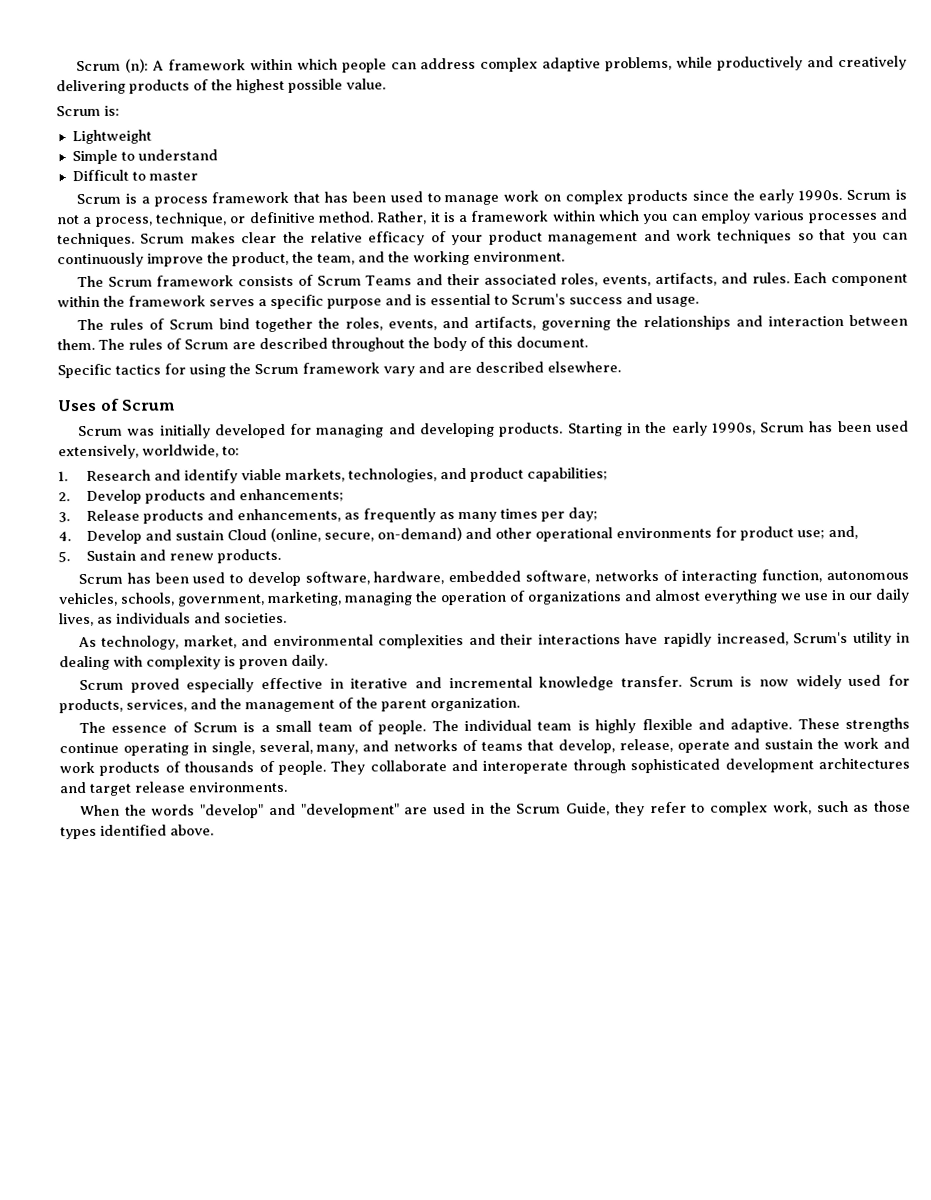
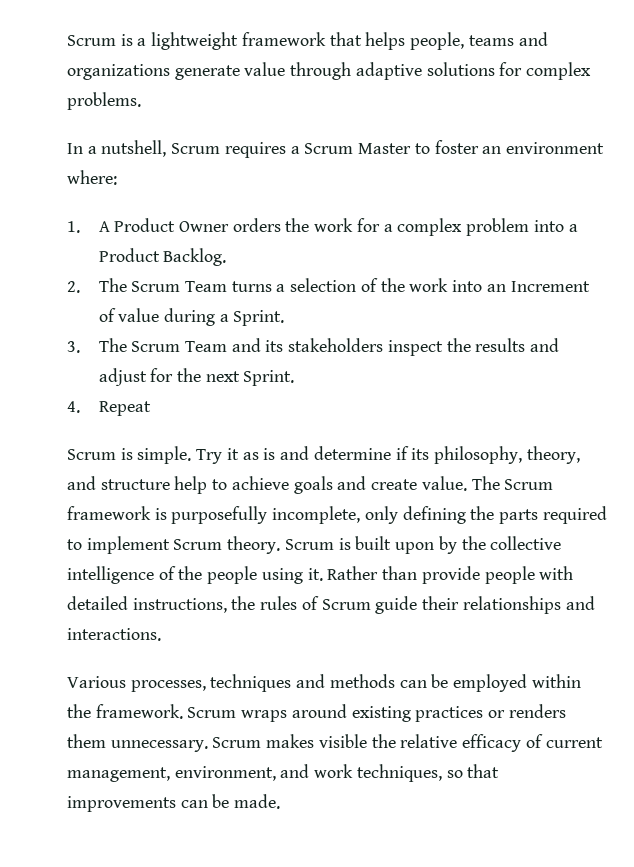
[75,55,908,73] [56,78,386,95] [56,105,120,117] [71,129,152,145] [71,149,218,165] [71,169,198,182] [75,189,908,207] [56,208,908,227] [57,232,135,248] Scrum (n): A framework within which people can address complex adaptive problems, while productively and creatively delivering products of the highest possible value. // Scrum is: // Lightweight // Simple to understand // Difficult to master // Scrum is a process framework that has been used to manage work on complex products since the early 1990s. Scrum is not a process, technique, or definitive method. Rather, it is a framework within which you can employ various processes and techniques. -> [67,32,548,50] [67,62,592,80] [67,92,141,110] [67,140,604,158] [67,170,117,185] [67,218,578,236] [98,248,227,266] [67,278,590,293] [98,308,285,326] [67,338,560,356] [98,368,295,386] [67,401,151,416] [67,446,580,464] [67,476,554,494] [67,506,607,524] [67,536,562,554] [67,566,574,584] [67,596,595,614] [67,628,161,641] [67,674,581,692] [67,704,566,722] [67,734,208,752] Scrum is a lightweight framework that helps people, teams and organizations generate value through adaptive solutions for complex problems. // In a nutshell, Scrum requires a Scrum Master to foster an environment where: // 1. A Product Owner orders the work for a complex problem into a Product Backlog. // 2. The Scrum Team turns a selection of the work into an Increment of value during a Sprint. // 3. The Scrum Team and its stakeholders inspect the results and adjust for the next Sprint. // 4. Repeat // Scrum is simple. Try it as is and determine if its philosophy, theory, and structure help to achieve goals and create value. The Scrum framework is purposefully incomplete, only defining the parts required to implement Scrum theory. Scrum is built upon by the collective intelligence of the people using it. Rather than provide people with detailed instructions, the rules of Scrum guide their relationships and interactions. // Various processes, techniques and methods can be employed within the framework. Scrum wraps around existing practices or renders them unnecessary.
[241,231,278,244] clear -> [318,734,367,748] visible
[451,229,793,246] your product management and work techniques -> [545,737,603,748] [67,764,442,782] current management, environment, and work techniques,
[851,232,908,243] [57,250,565,268] [76,272,909,288] [57,293,699,310] [76,314,909,333] [57,336,588,352] [57,361,621,379] [57,398,177,412] [77,420,909,439] [58,444,240,460] [58,467,608,484] [58,488,344,504] [58,507,598,524] [58,525,858,544] [58,548,281,564] [77,569,909,587] [58,588,910,607] [59,612,287,627] [77,631,911,650] [59,654,328,671] [78,674,910,693] [59,697,520,714] [78,717,911,735] [59,737,911,756] [59,757,910,776] [59,781,288,796] [79,800,912,819] [60,824,214,840] you can continuously improve the product, the team, and the working environment. // The Scrum framework consists of Scrum Teams and their associated roles, events, artifacts, and rules. Each component within the framework serves a specific purpose and is essential to Scrum's success and usage. // The rules of Scrum bind together the roles, events, and artifacts, governing the relationships and interaction between them. The rules of Scrum are described throughout the body of this document. // Specific tactics for using the Scrum framework vary and are described elsewhere. // Uses of Scrum // Scrum was initially developed for managing and developing products. Starting in the early 1990s, Scrum has been used extensively, worldwide, to: // 1. Research and identify viable markets, technologies, and product capabilities; // 2. Develop products and enhancements; // 3. Release products and enhancements, as frequently as many times per day; // 4. Develop and sustain Cloud (online, secure, on-demand) and other operational environments for product use; and, // 5. Sustain and renew products. // Scrum has been used to develop software, hardware, embedded software, networks of interacting function, autonomous vehicles, schools, government, marketing, managing the operation of organizations and almost everything we use in our daily lives, as individuals and societies. // As technology, market, and environmental complexities and their interactions have rapidly increased, Scrum's utility in dealing with complexity is proven daily. // Scrum proved especially effective in iterative and incremental knowledge transfer. Scrum is now widely used for products, services, and the management of the parent organization. // The essence of Scrum is a small team of people. The individual team is highly flexible and adaptive. These strengths continue operating in single, several, many, and networks of teams that develop, release, operate and sustain the work and work products of thousands of people. They collaborate and interoperate through sophisticated development architectures and target release environments. // When the words "develop" and "development" are used in the Scrum Guide, they refer to complex work, such as those types identified above. -> [67,794,281,812] improvements can be made.

